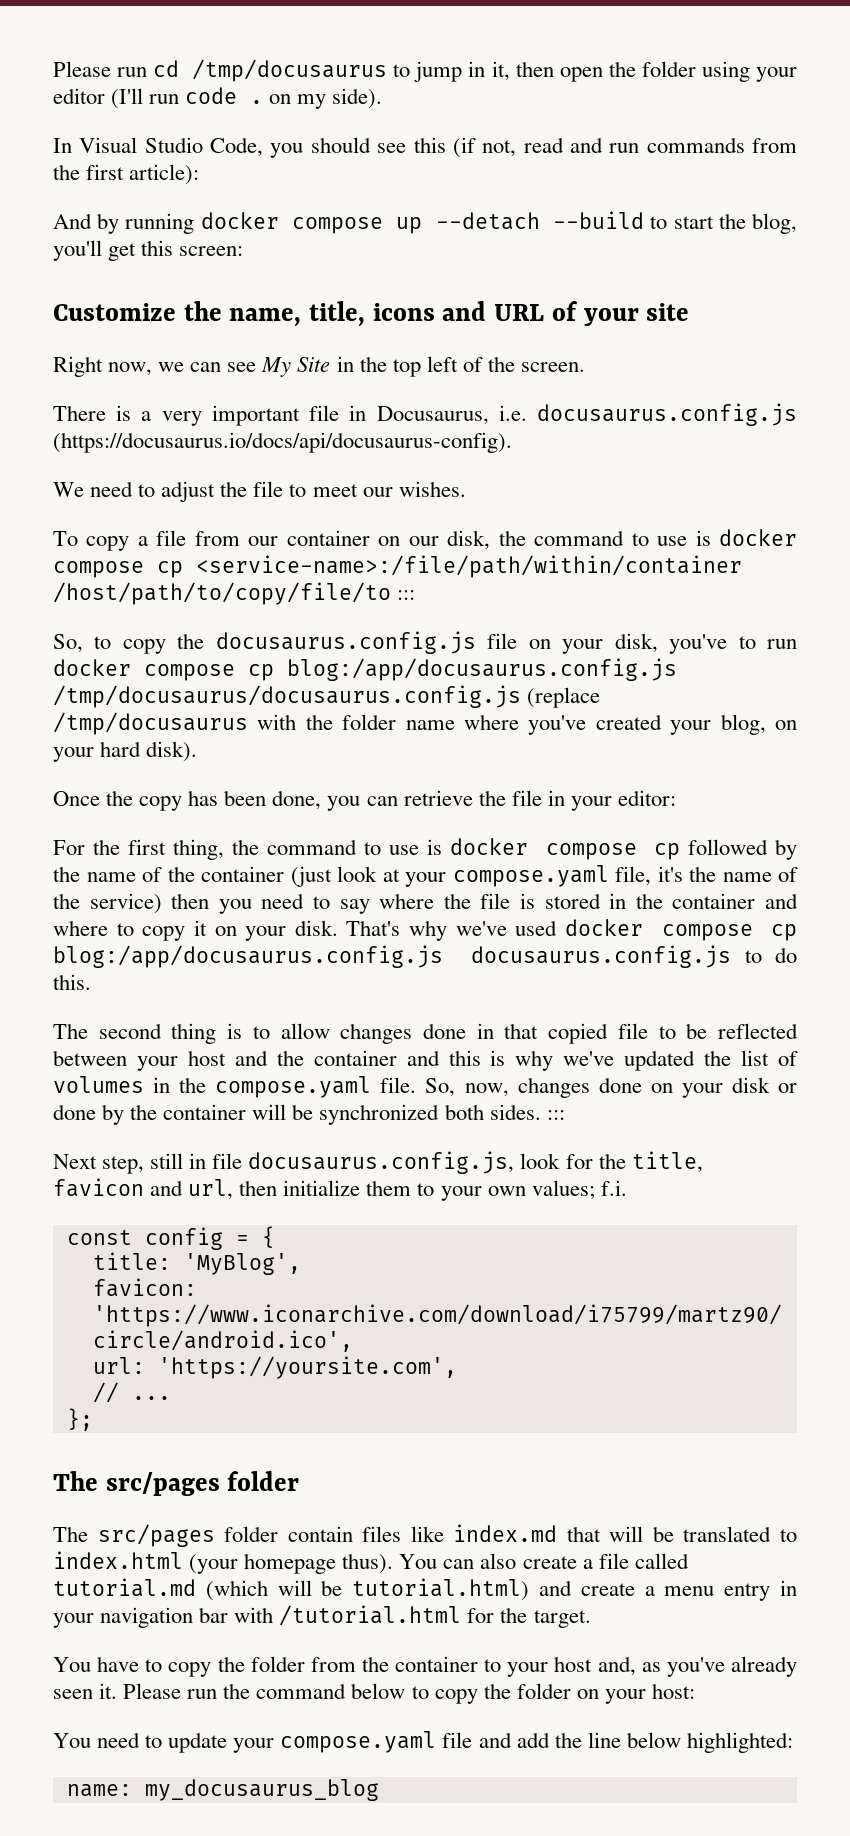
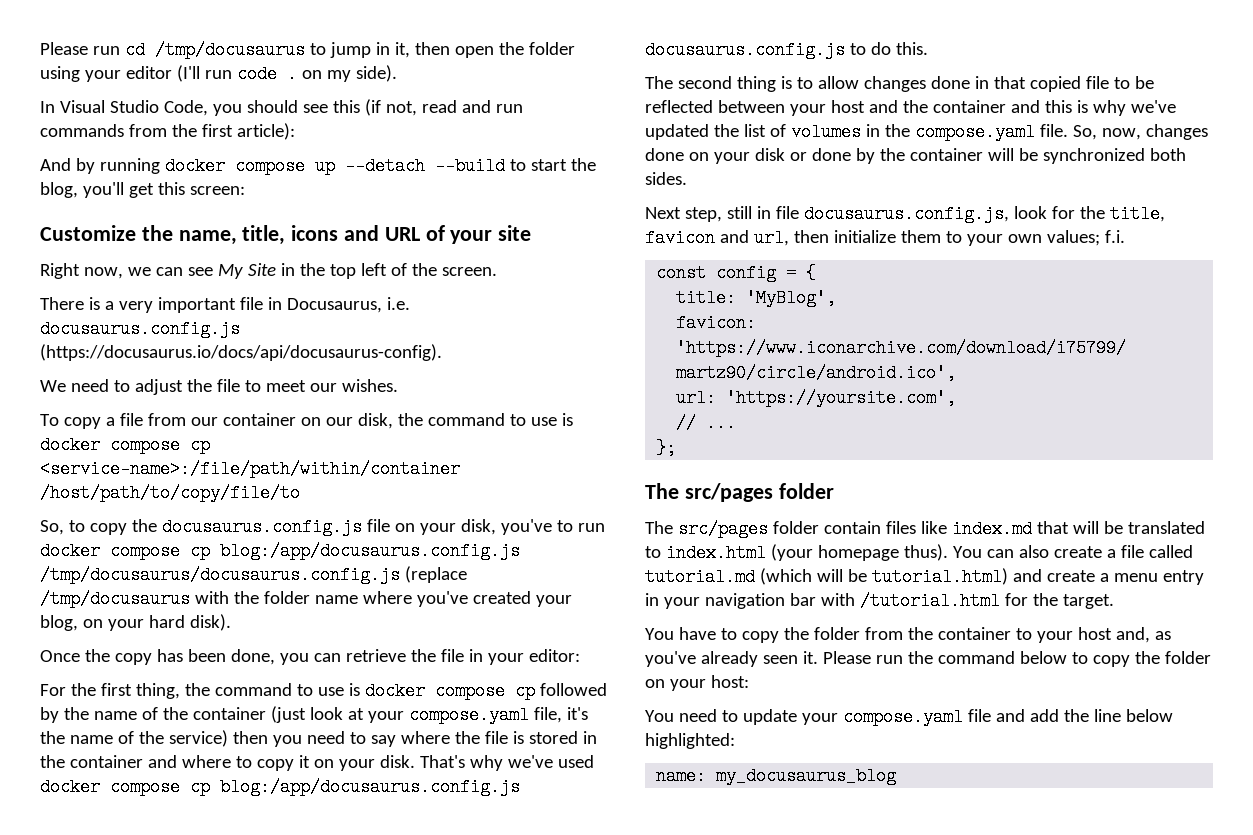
[397,590,416,600] ::: -> (300, 493) none
[546,1110,565,1120] ::: -> (687, 178) none

